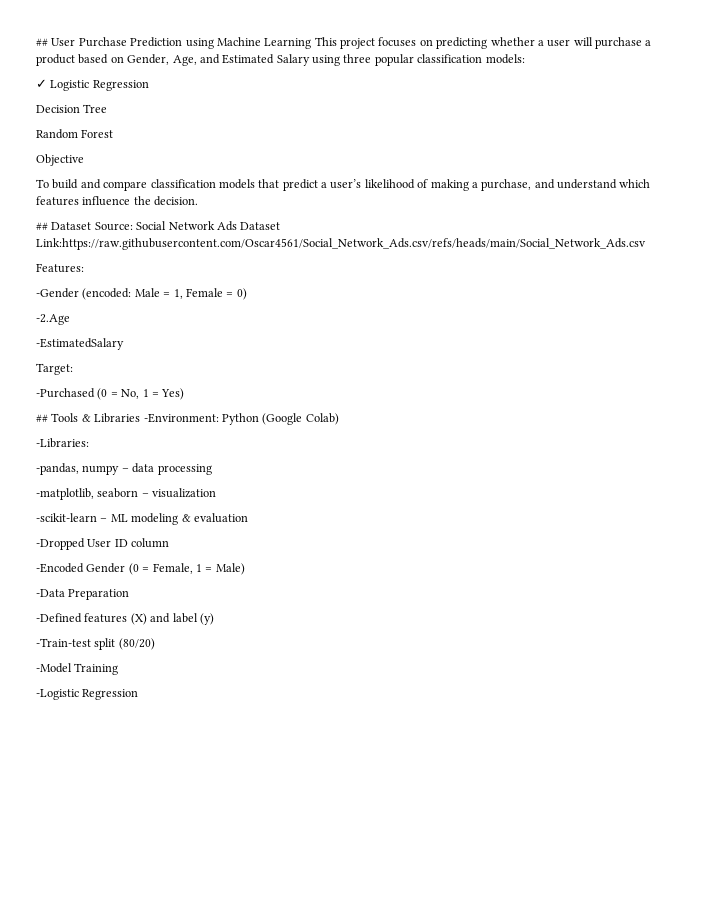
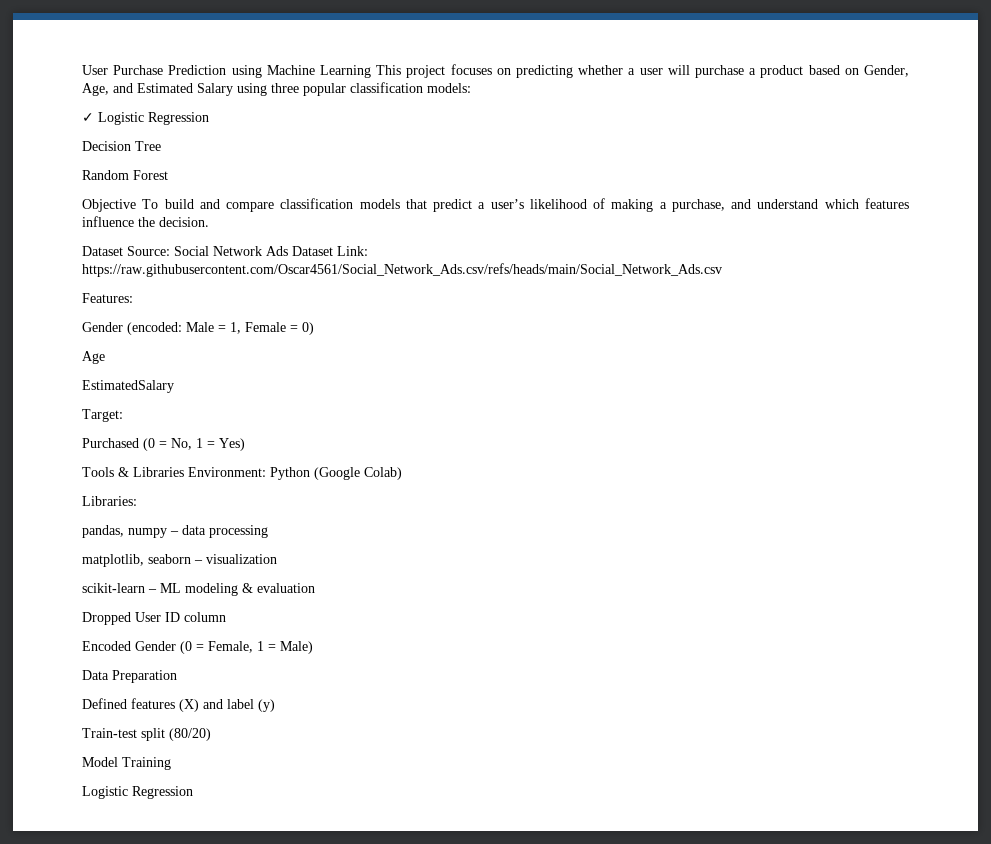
[36,38,48,46] ## -> (82, 70) none
(84, 160) // -> (136, 205) none
[36,222,48,230] ## -> (209, 222) none
[36,238,646,250] Link:https://raw.githubusercontent.com/Oscar4561/Social_Network_Ads.csv/refs/heads/main/Social_Network_Ads.csv -> [337,246,368,256] [82,263,722,277] Link: https://raw.githubusercontent.com/Oscar4561/Social_Network_Ads.csv/refs/heads/main/Social_Network_Ads.csv
[36,288,79,298] -Gender -> [82,322,123,332] Gender
[36,314,70,325] [36,338,124,350] -2.Age // -EstimatedSalary -> [82,351,105,364] [82,380,174,393] Age // EstimatedSalary
[36,388,95,398] -Purchased -> [82,438,139,448] Purchased
[36,414,48,422] ## -> (245, 444) none
[143,413,219,423] -Environment: -> [188,467,266,477] Environment:
[36,438,89,448] [36,463,79,475] -Libraries: // -pandas, -> [82,496,137,506] [82,525,124,538] Libraries: // pandas,
[36,488,94,500] -matplotlib, -> [82,554,144,567] matplotlib,
[36,513,97,522] -scikit-learn -> [82,583,145,593] scikit-learn
[36,538,85,550] -Dropped -> [82,612,131,625] Dropped
[36,563,84,573] -Encoded -> [82,641,131,651] Encoded
[36,589,65,597] -Data -> [82,670,109,680] Data
[36,613,82,623] -Defined -> [82,698,127,709] Defined
[36,638,91,647] -Train-test -> [82,728,137,738] Train-test
[36,663,72,673] -Model -> [82,757,118,767] Model
[36,689,79,700] -Logistic -> [82,786,128,799] Logistic

